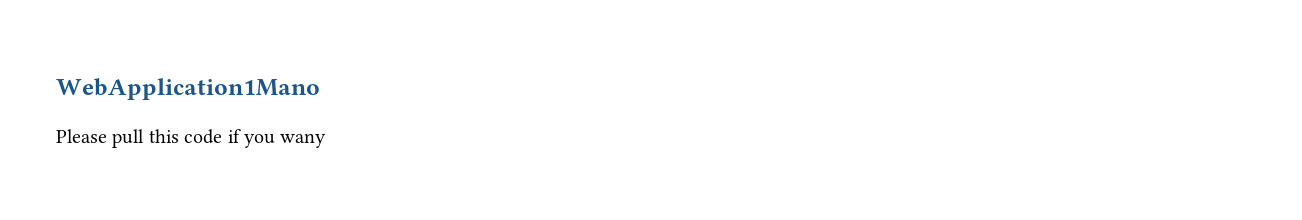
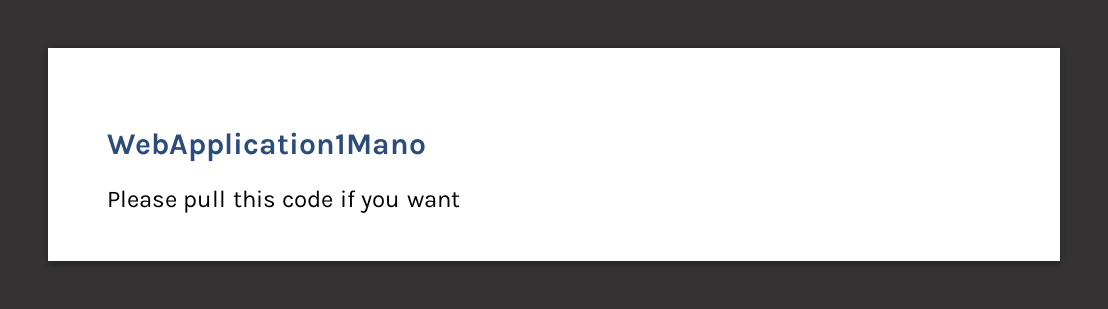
[280,133,327,148] wany -> [406,192,460,208] want

